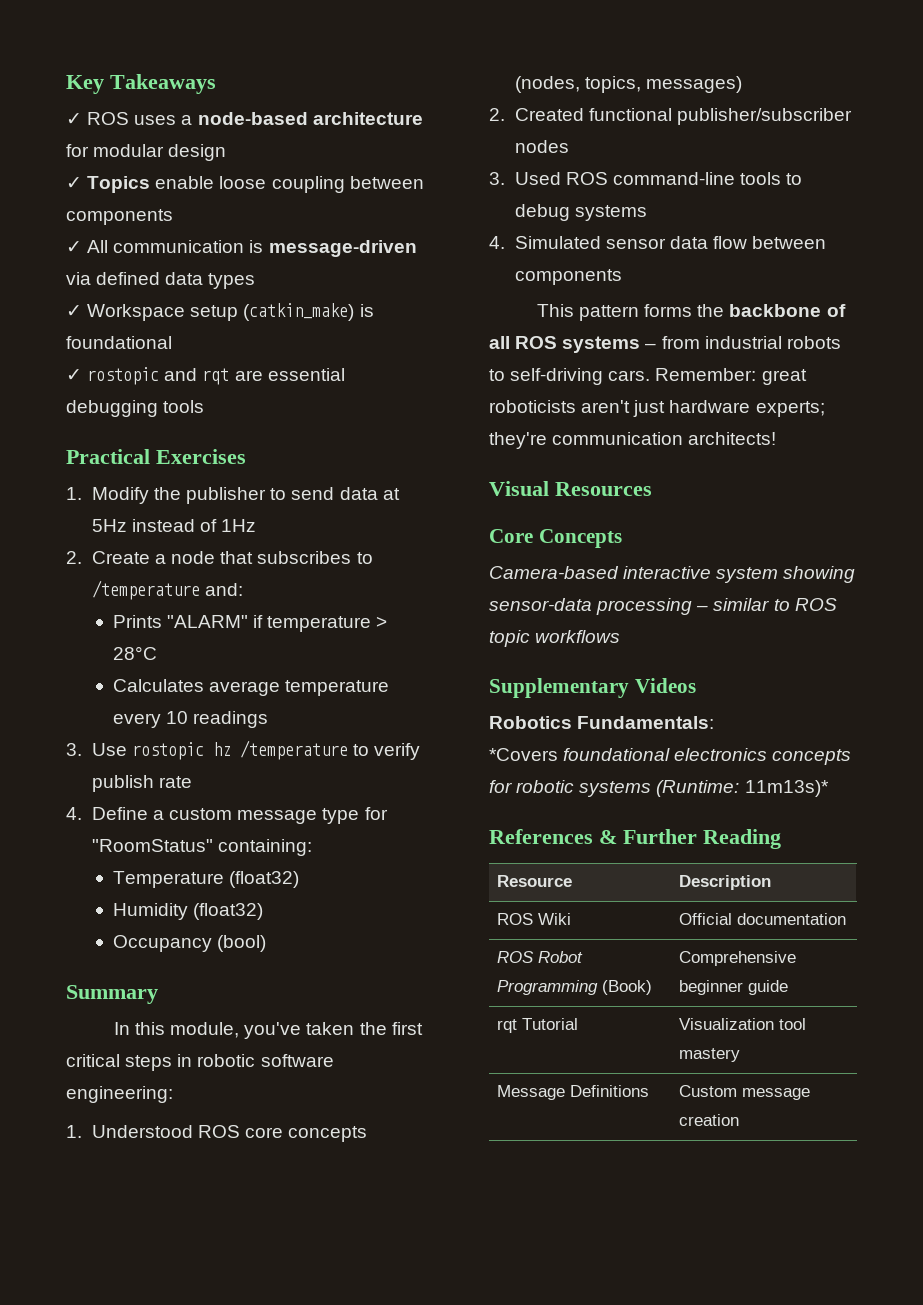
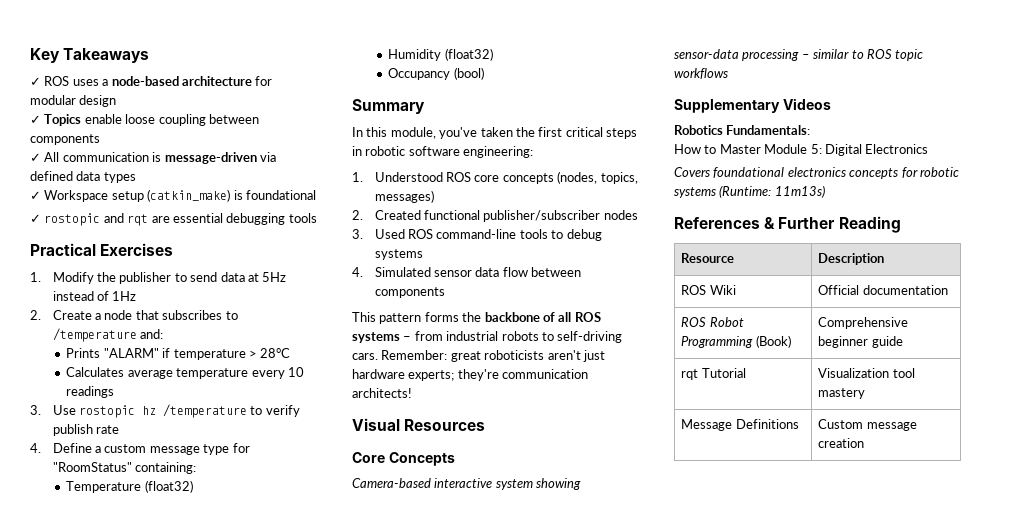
[489,748,558,761] *Covers -> [674,144,929,156] [674,167,710,177] How to Master Module 5: Digital Electronics // Covers
[744,780,829,797] 11m13s)* -> [774,185,825,198] 11m13s)

